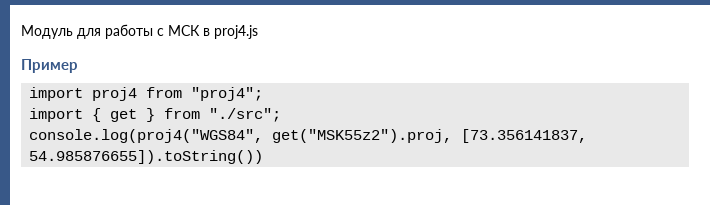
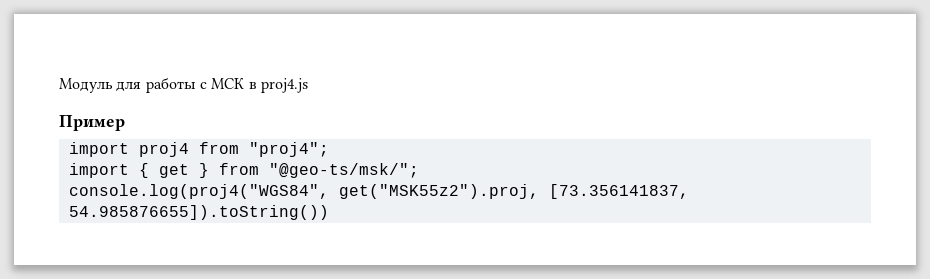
[209,108,282,122] "./src"; -> [268,163,419,178] "@geo-ts/msk/";

